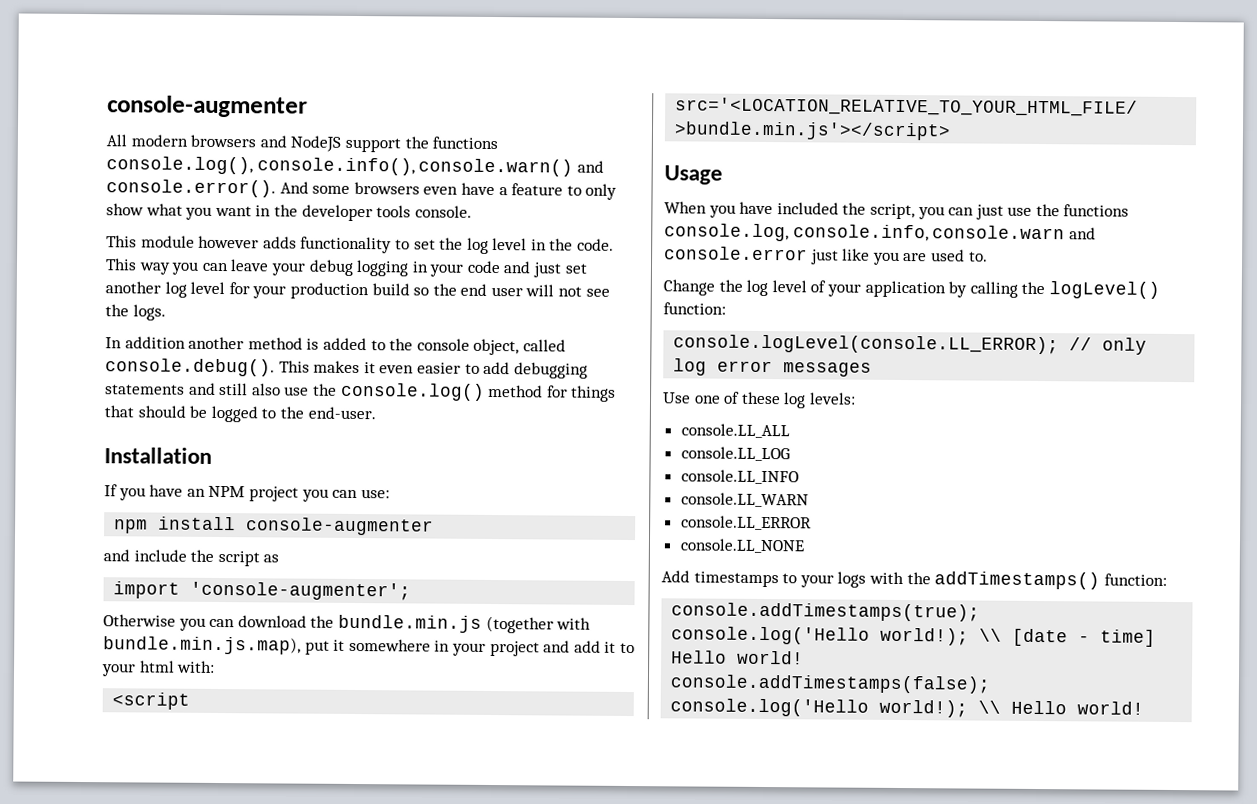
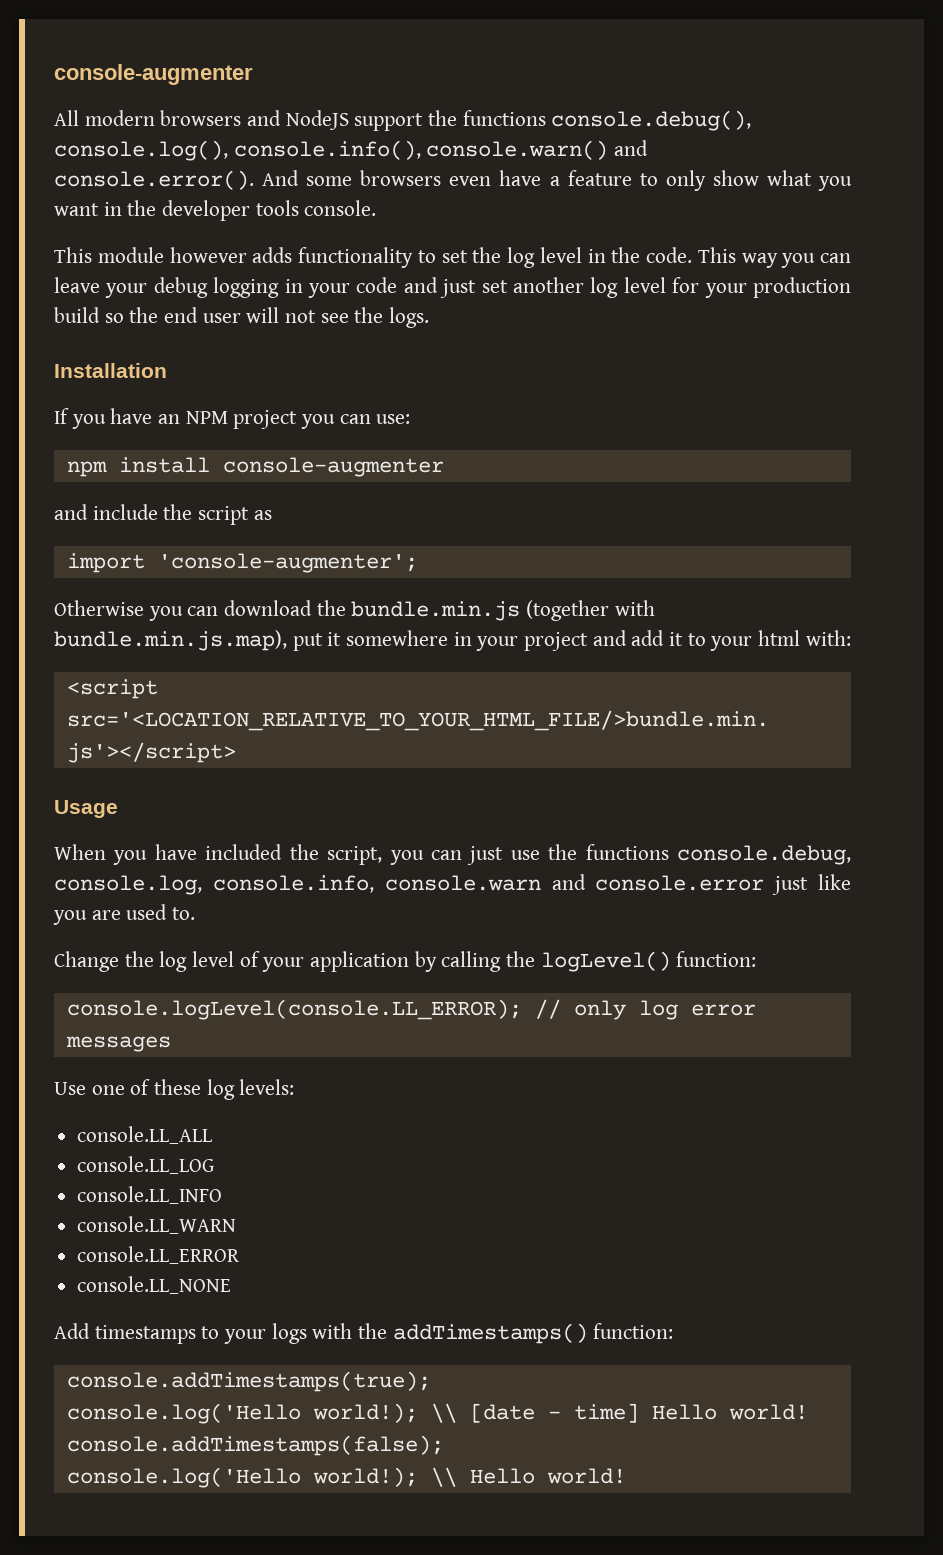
(499, 143) none -> [551,110,752,131] console.debug(),
[105,336,566,356] [105,358,588,379] [105,382,617,402] [104,405,376,423] // In addition another method is added to the console object, called console.debug(). This makes it even easier to add debugging statements and still also use the console.log() method for things that should be logged to the end-user. -> (430, 317) none
(1130, 210) none -> [677,845,851,865] console.debug,

